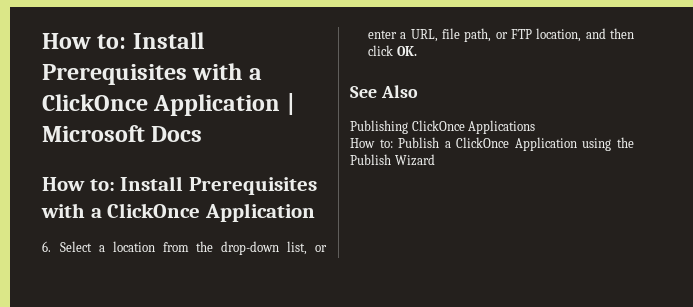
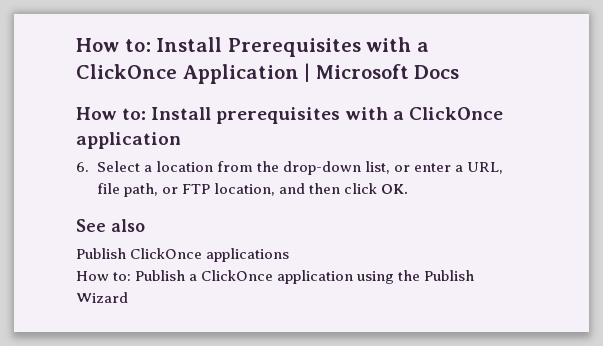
[188,177,317,195] [41,203,315,222] Prerequisites with a ClickOnce Application -> [216,107,503,124] [76,132,181,149] prerequisites with a ClickOnce application
[380,85,418,98] [350,120,536,134] Also // Publishing ClickOnce Applications -> [110,219,145,232] [76,248,290,262] also // Publish ClickOnce applications
[514,137,577,151] Application -> [277,270,354,284] application

